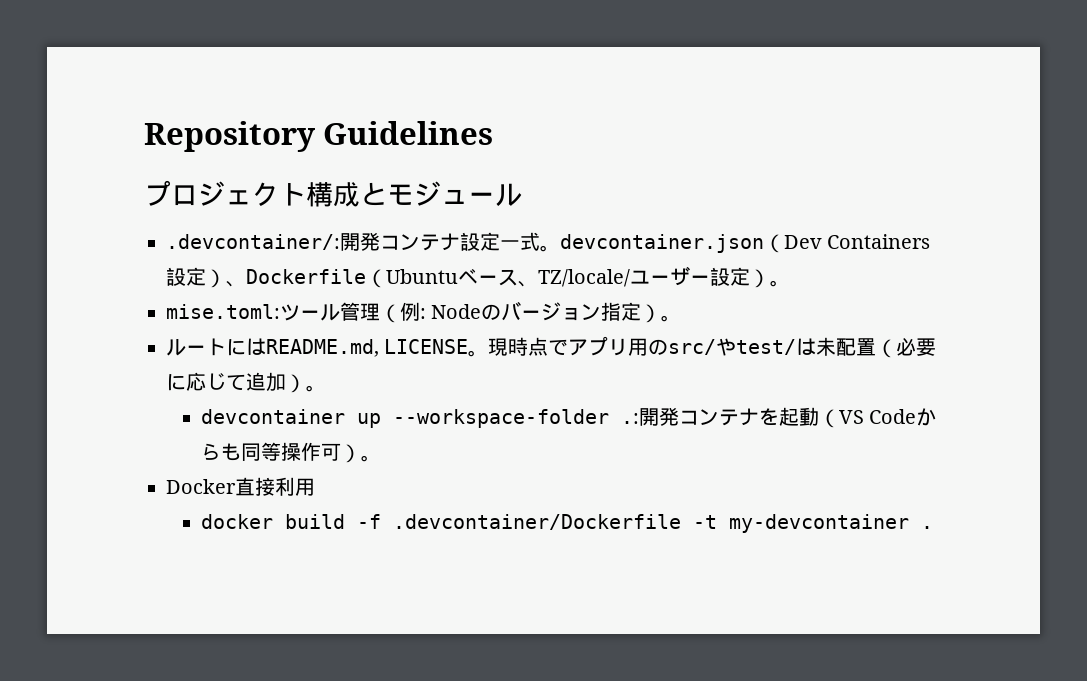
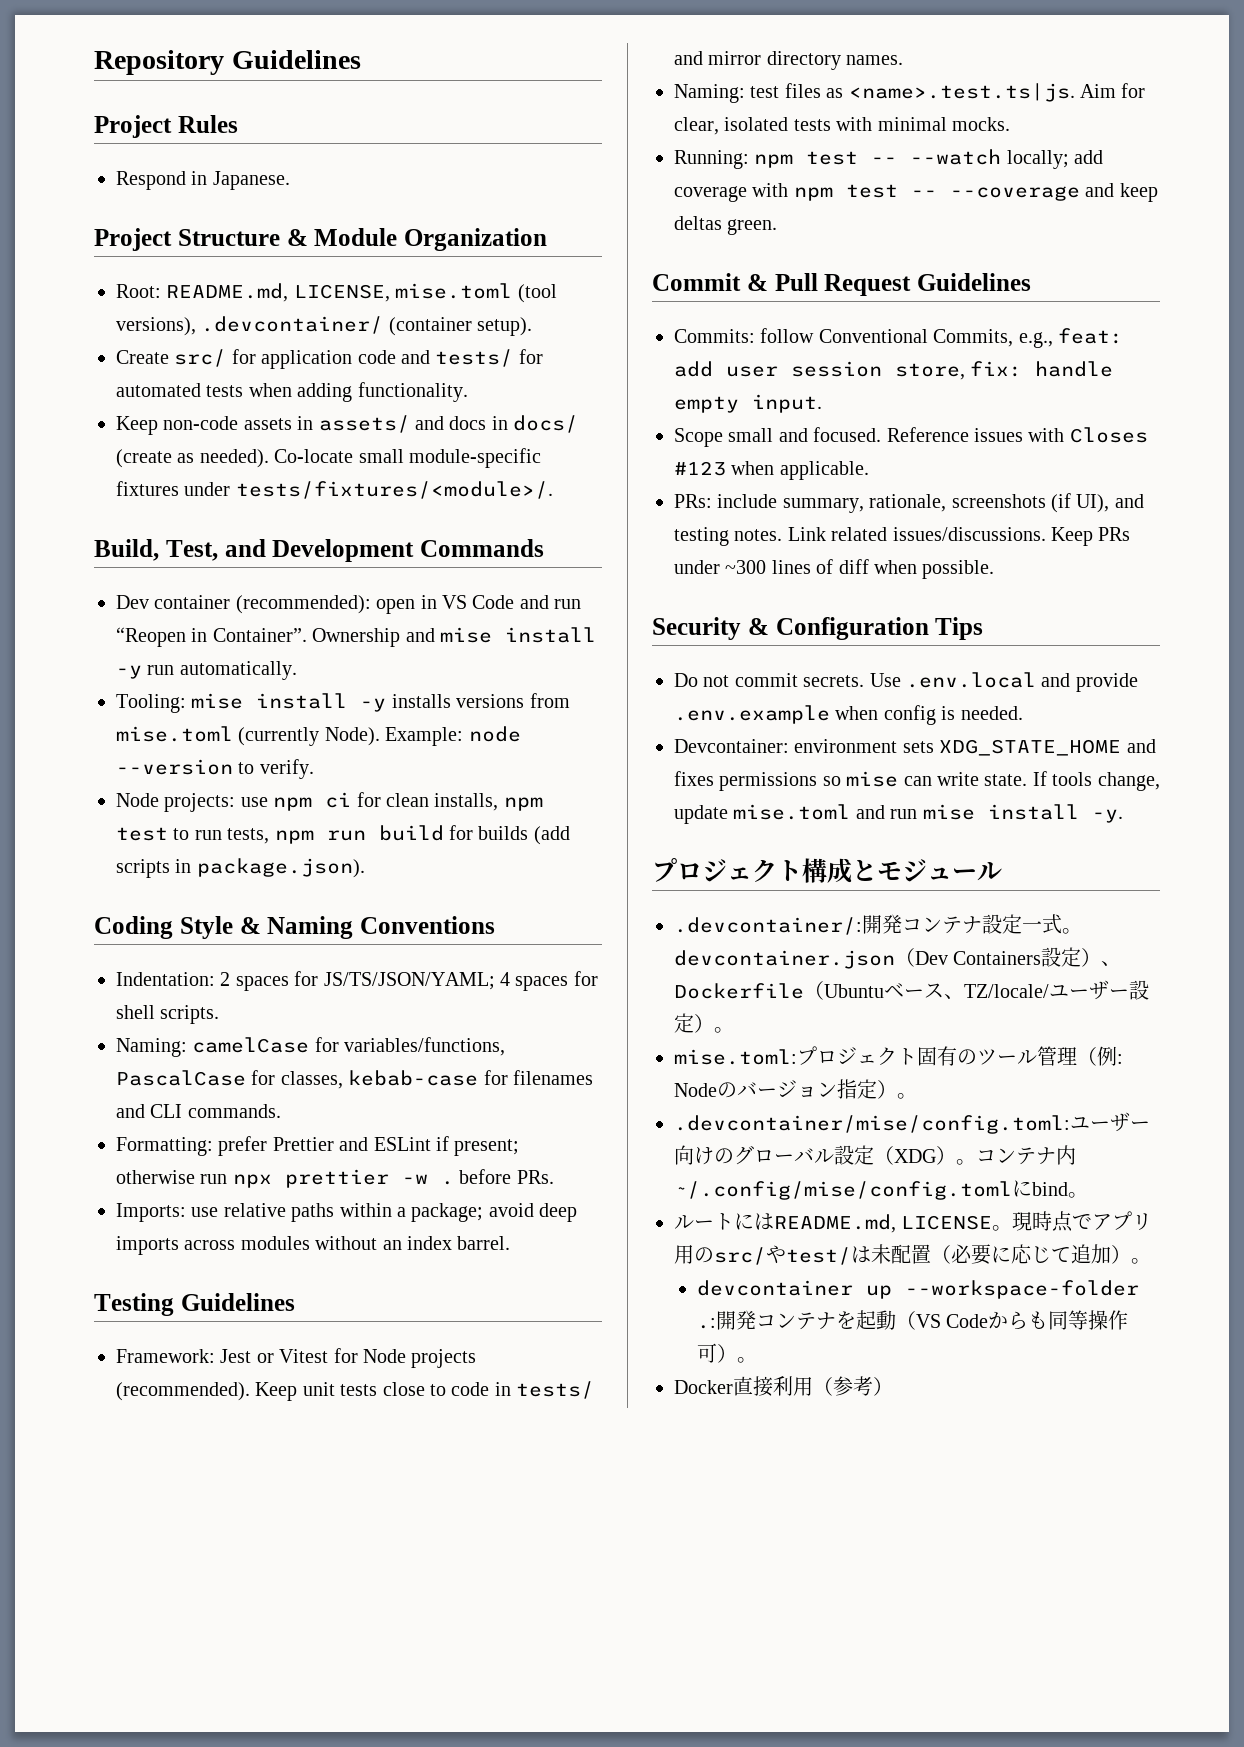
(494, 133) none -> [94,115,238,138] [116,171,290,190] [94,228,547,251] [116,283,557,303] [116,316,533,336] [116,349,543,369] [116,382,468,402] [116,415,579,435] [116,448,541,468] [116,481,553,499] [94,539,544,562] [116,595,582,614] [116,627,596,647] [116,661,297,680] [116,693,570,713] [116,726,521,746] [116,759,314,779] [116,792,543,812] [116,825,570,845] [116,858,365,878] [94,916,495,939] [116,971,598,991] [116,1005,220,1024] [116,1037,506,1057] [116,1070,593,1089] [116,1104,281,1118] [116,1136,520,1156] [116,1169,554,1188] [116,1203,578,1222] [116,1236,511,1255] [94,1293,295,1316] [116,1348,477,1368] [116,1381,595,1401] [674,51,904,70] [674,83,1146,103] [674,117,1010,135] [674,149,1104,169] [674,183,1158,202] [674,216,778,235] [652,273,1031,296] [674,328,1123,348] [674,361,1114,380] [674,394,822,413] [674,427,1148,447] [674,461,869,480] [674,493,1144,513] [674,527,1131,546] [674,559,995,579] [652,617,984,640] [674,672,1138,692] [674,705,1023,725] [674,739,1156,756] [674,771,1160,791] [674,804,1123,824] // Project Rules // Respond in Japanese. // Project Structure & Module Organization // Root: README.md, LICENSE, mise.toml (tool versions), .devcontainer/ (container setup). // Create src/ for application code and tests/ for automated tests when adding functionality. // Keep non-code assets in assets/ and docs in docs/ (create as needed). Co-locate small module-specific fixtures under tests/fixtures/<module>/. // Build, Test, and Development Commands // Dev container (recommended): open in VS Code and run “Reopen in Container”. Ownership and mise install -y run automatically. // Tooling: mise install -y installs versions from mise.toml (currently Node). Example: node --version to verify. // Node projects: use npm ci for clean installs, npm test to run tests, npm run build for builds (add scripts in package.json). // Coding Style & Naming Conventions // Indentation: 2 spaces for JS/TS/JSON/YAML; 4 spaces for shell scripts. // Naming: camelCase for variables/functions, PascalCase for classes, kebab-case for filenames and CLI commands. // Formatting: prefer Prettier and ESLint if present; otherwise run npx prettier -w . before PRs. // Imports: use relative paths within a package; avoid deep imports across modules without an index barrel. // Testing Guidelines // Framework: Jest or Vitest for Node projects (recommended). Keep unit tests close to code in tests/ and mirror directory names. // Naming: test files as <name>.test.ts|js. Aim for clear, isolated tests with minimal mocks. // Running: npm test -- --watch locally; add coverage with npm test -- --coverage and keep deltas green. // Commit & Pull Request Guidelines // Commits: follow Conventional Commits, e.g., feat: add user session store, fix: handle empty input. // Scope small and focused. Reference issues with Closes #123 when applicable. // PRs: include summary, rationale, screenshots (if UI), and testing notes. Link related issues/discussions. Keep PRs under ~300 lines of diff when possible. // Security & Configuration Tips // Do not commit secrets. Use .env.local and provide .env.example when config is needed. // Devcontainer: environment sets XDG_STATE_HOME and fixes permissions so mise can write state. If tools change, update mise.toml and run mise install -y.
(280, 311) none -> [797,1046,977,1066] プロジェクト固有の
(682, 318) none -> [674,1112,1150,1134] [674,1145,1076,1165] [674,1180,1088,1200] // .devcontainer/mise/config.toml:ユーザー向けのグローバル設定（XDG）。コンテナ内~/.config/mise/config.tomlにbind。
[200,514,933,533] // docker build -f .devcontainer/Dockerfile -t my-devcontainer . -> [813,1376,893,1396] （参考）

